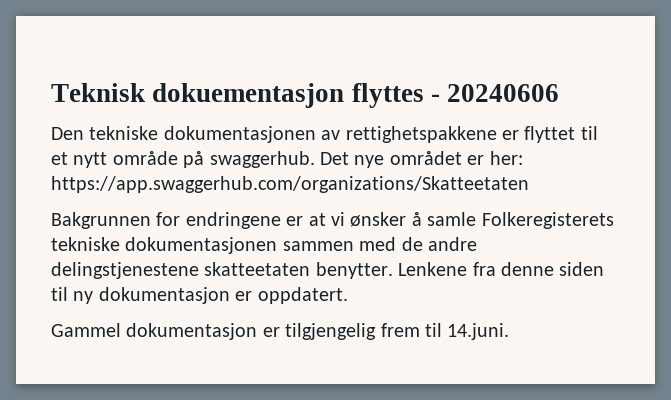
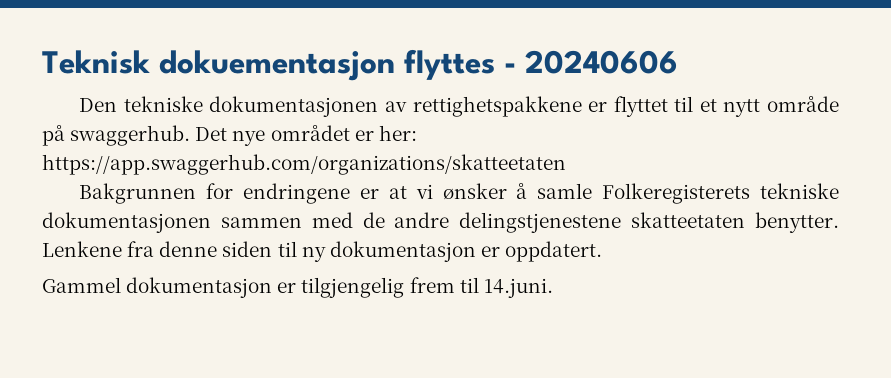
[51,176,529,193] https://app.swaggerhub.com/organizations/Skatteetaten -> [42,154,566,175] https://app.swaggerhub.com/organizations/skatteetaten

